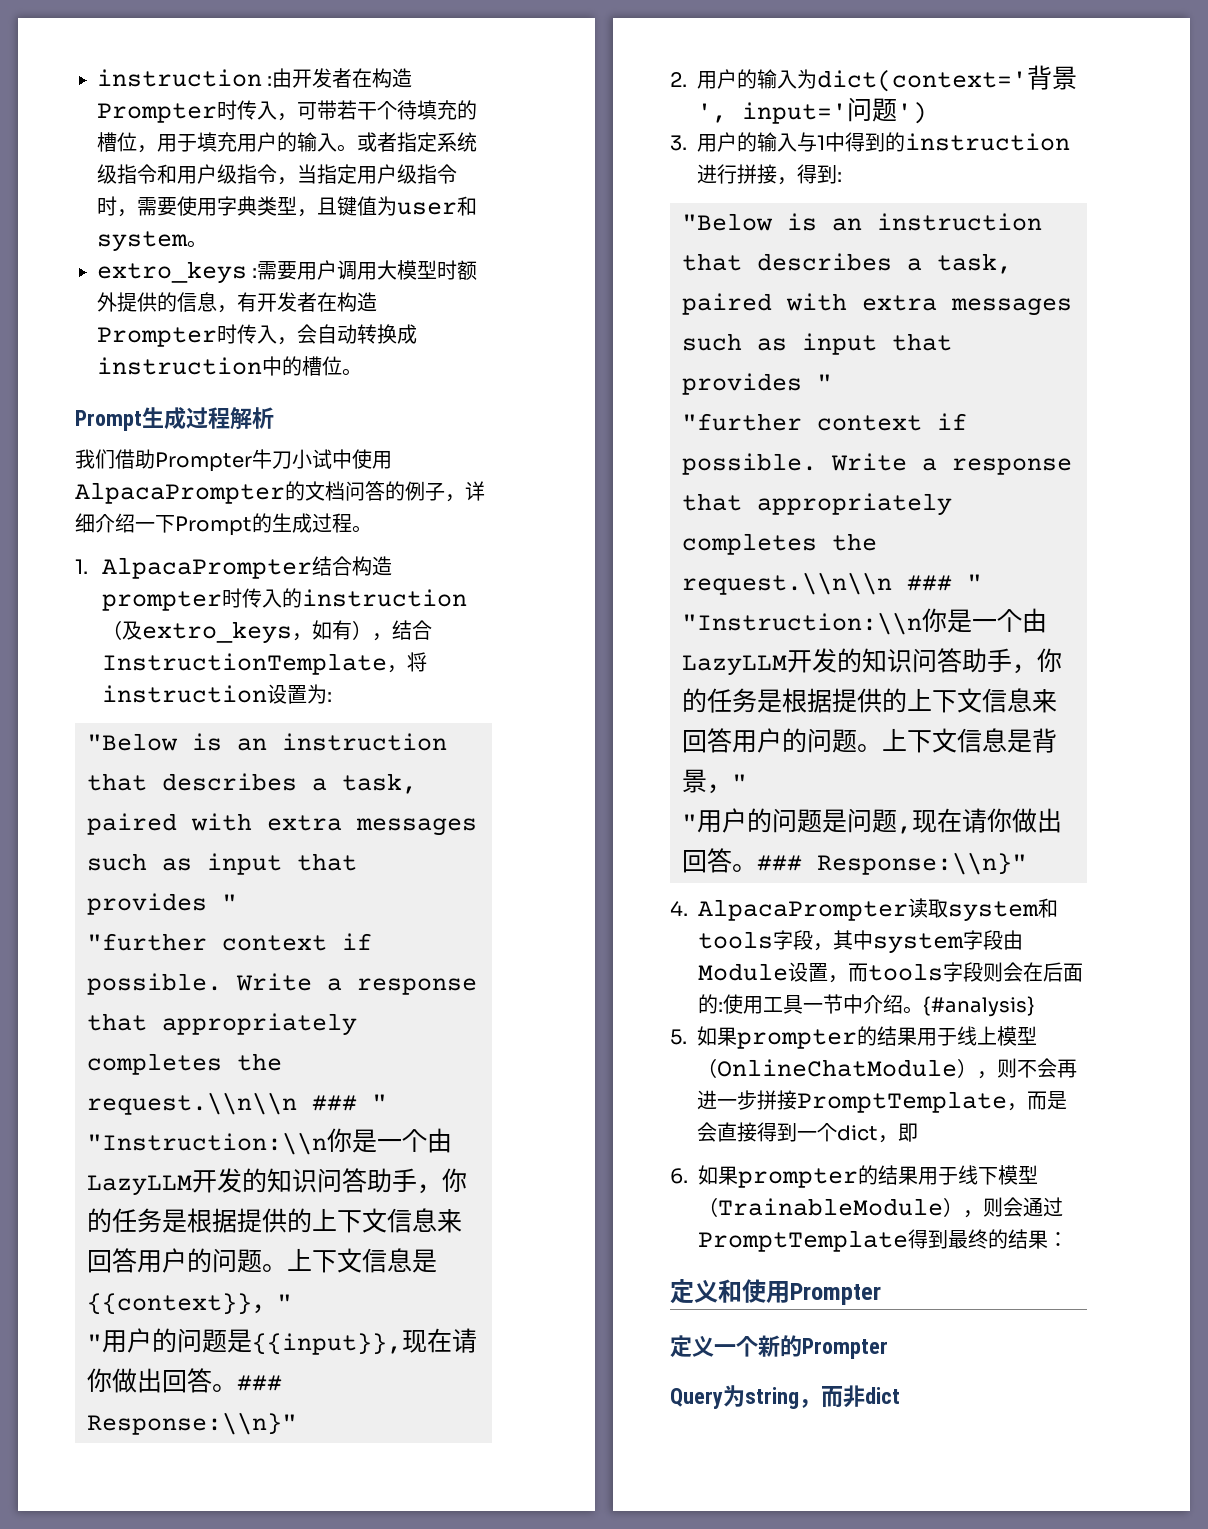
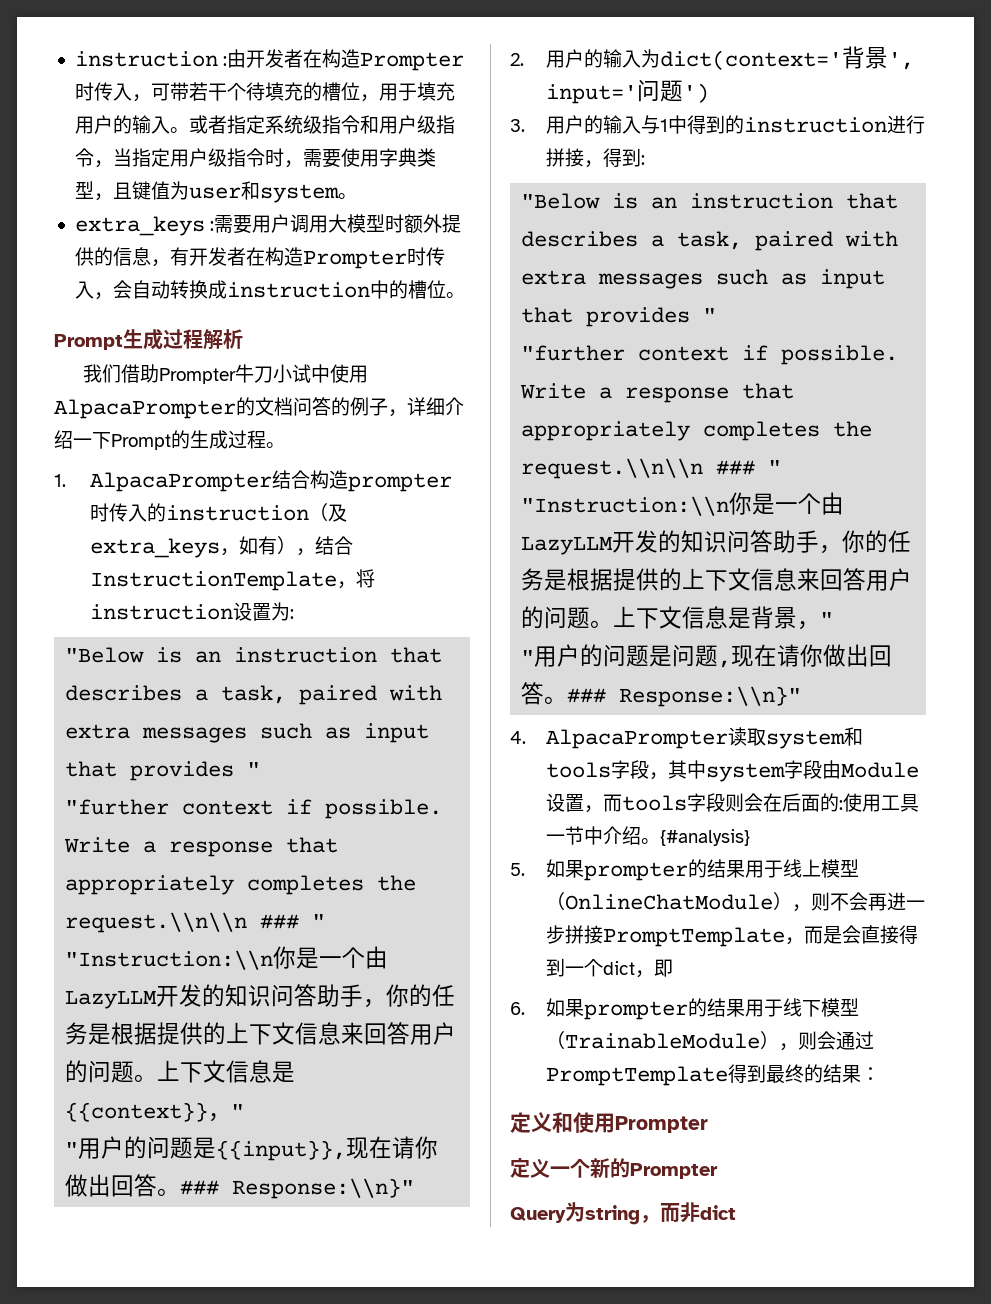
[97,261,247,284] extro_keys -> [74,216,205,236] extra_keys
[142,621,293,644] extro_keys -> [90,538,221,558] extra_keys

